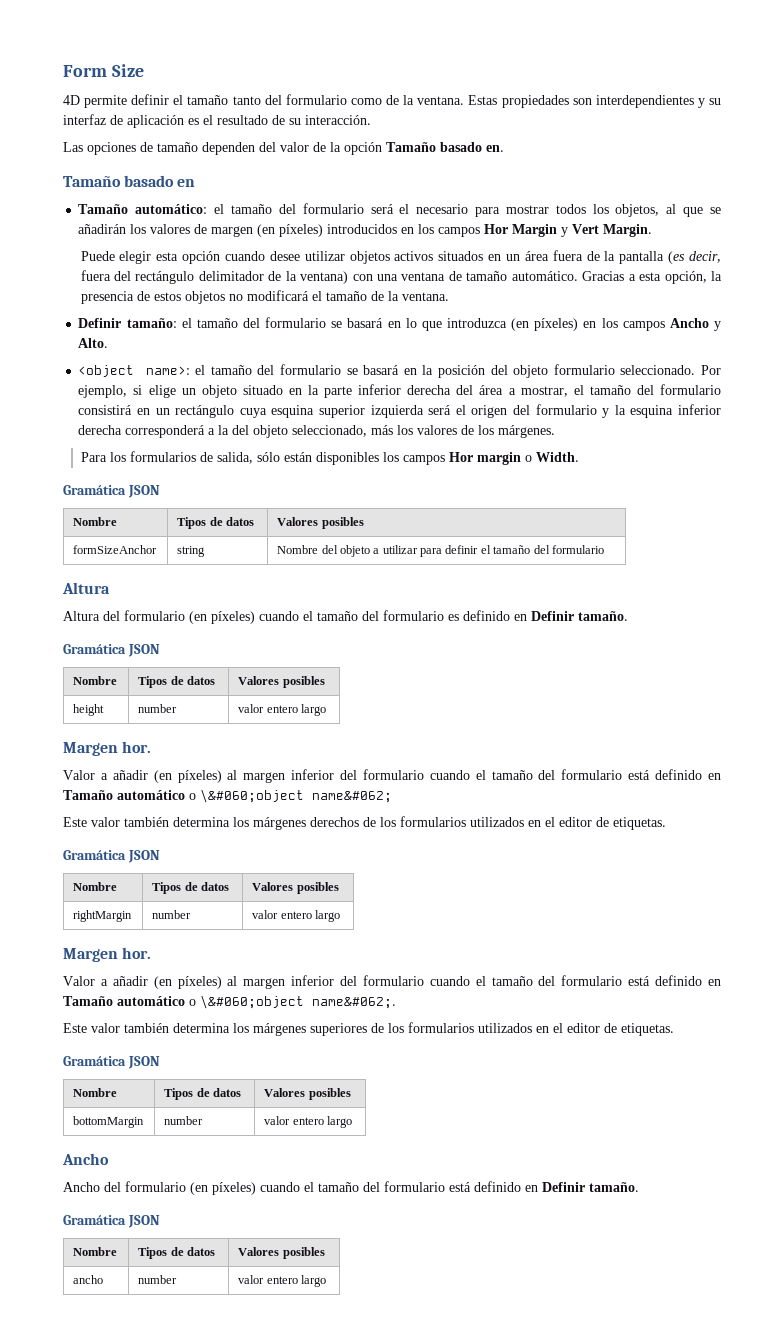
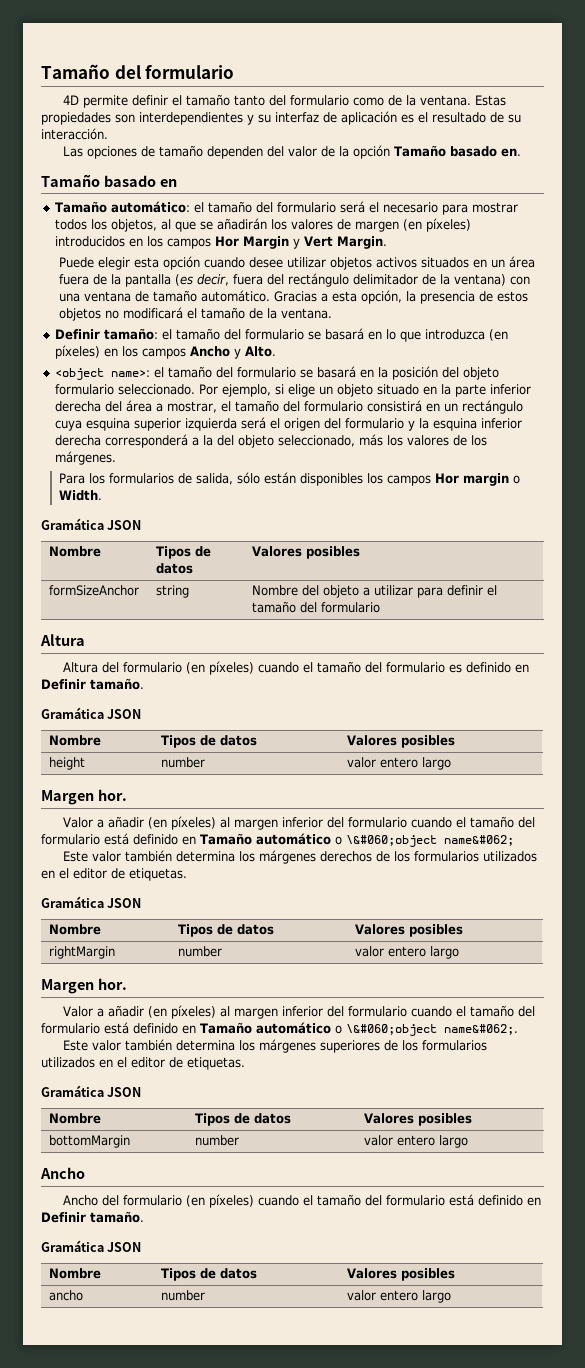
[63,64,144,77] Form Size -> [41,64,235,79] Tamaño del formulario

